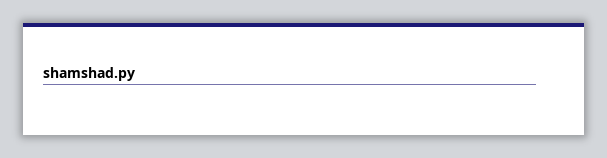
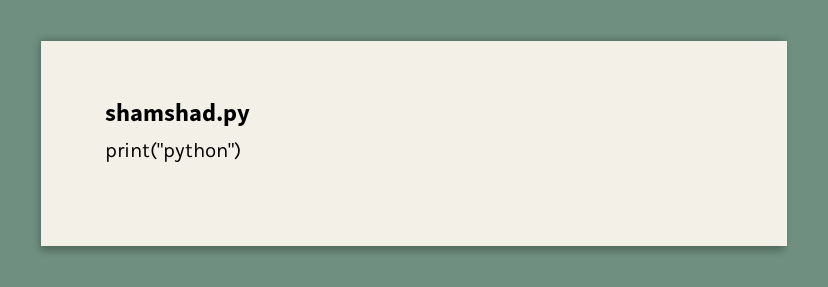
(135, 74) none -> [105,142,241,163] // print("python")

